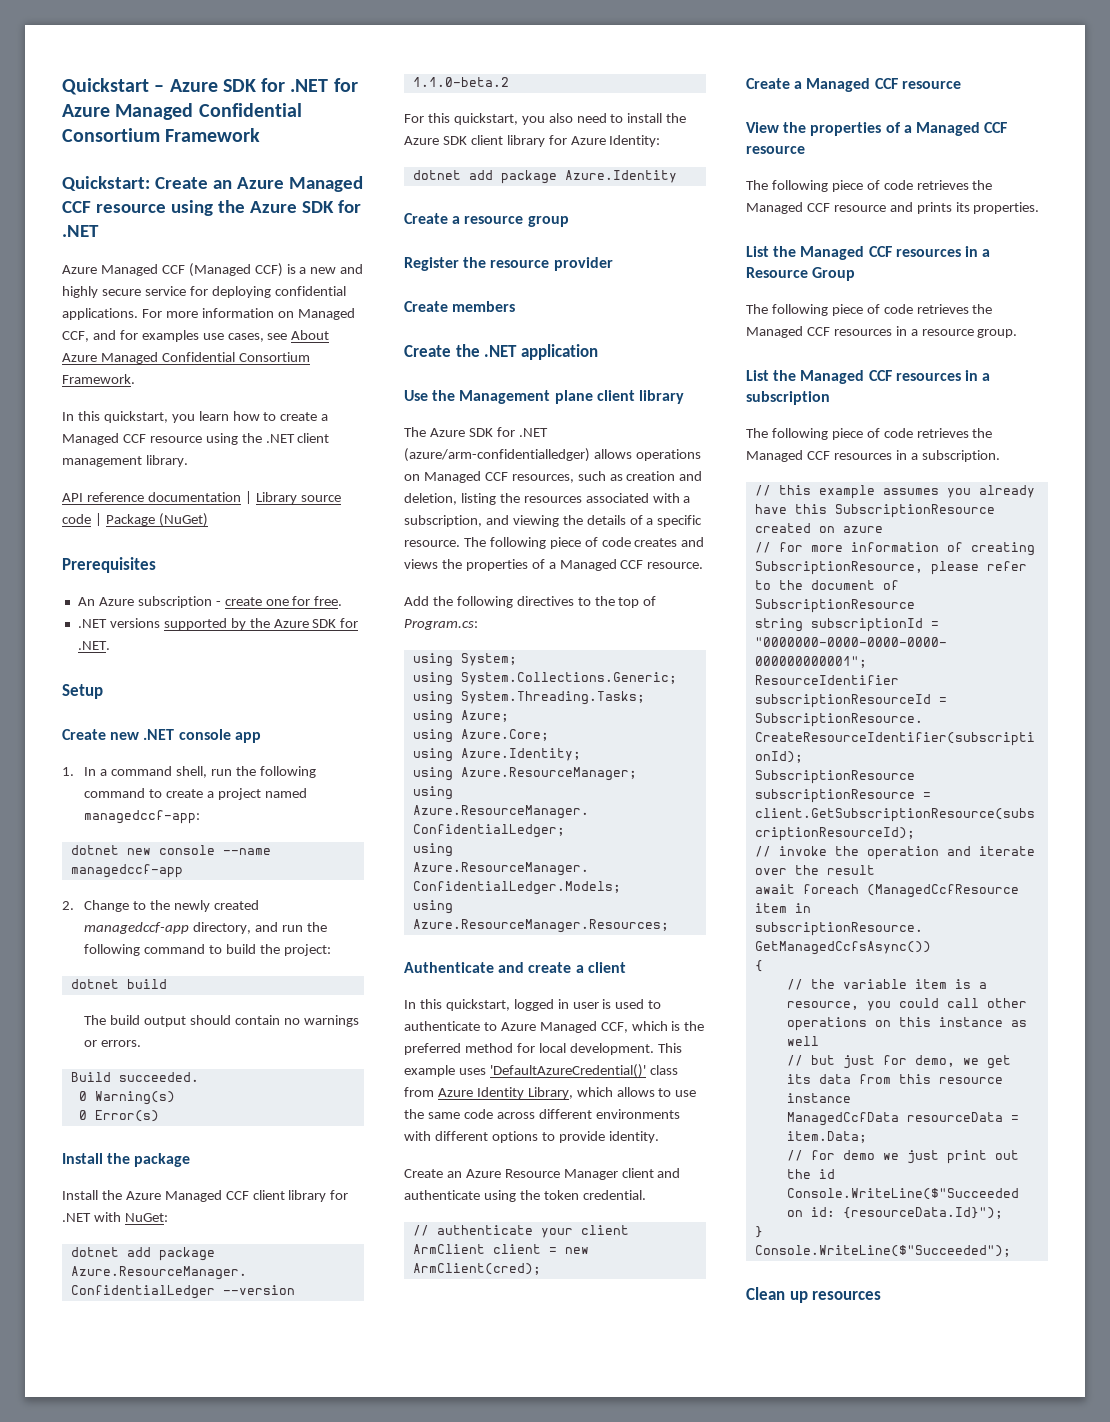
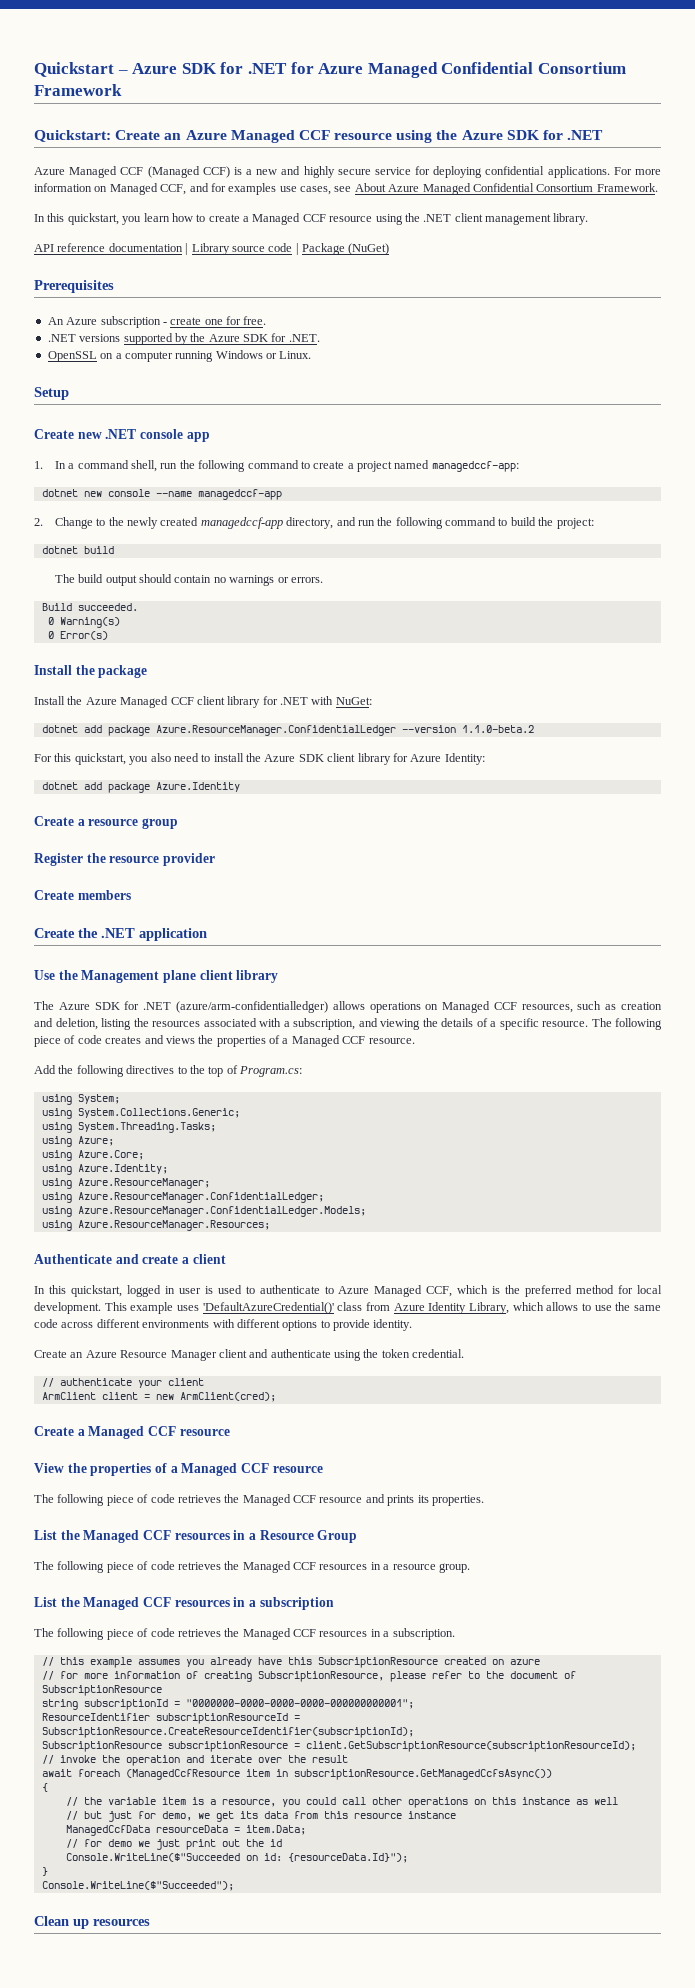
(110, 645) none -> [47,350,312,362] // OpenSSL on a computer running Windows or Linux.

